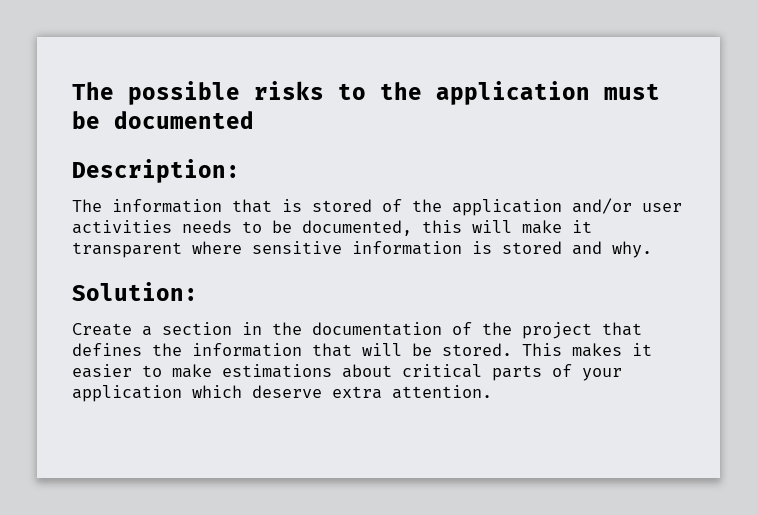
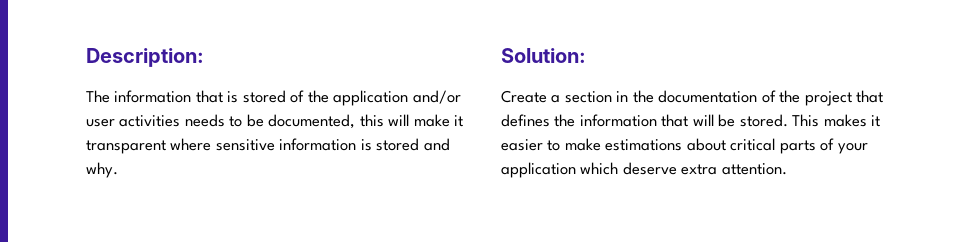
[72,81,660,105] [72,111,254,129] The possible risks to the application must be documented // -> (86, 57) none

